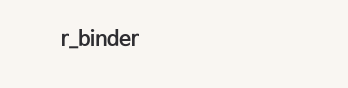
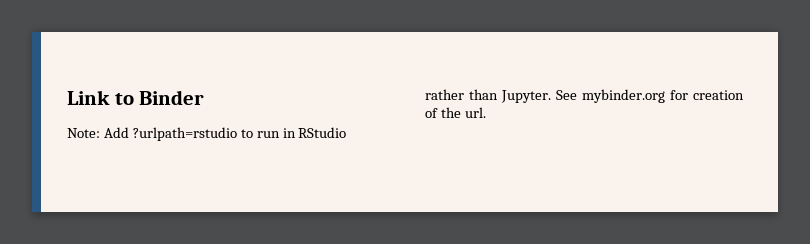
[61,29,139,49] r_binder -> [67,90,205,105] [67,127,347,141] [425,89,744,103] [425,107,486,118] Link to Binder // Note: Add ?urlpath=rstudio to run in RStudio rather than Jupyter. See mybinder.org for creation of the url.

